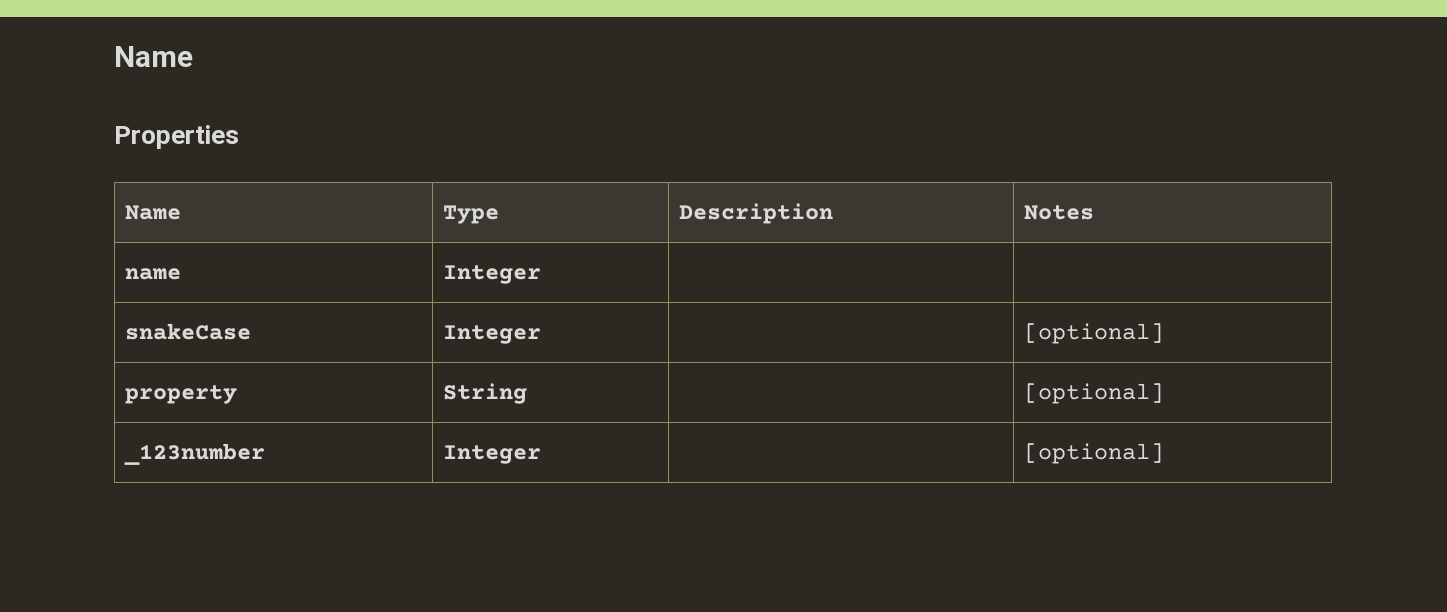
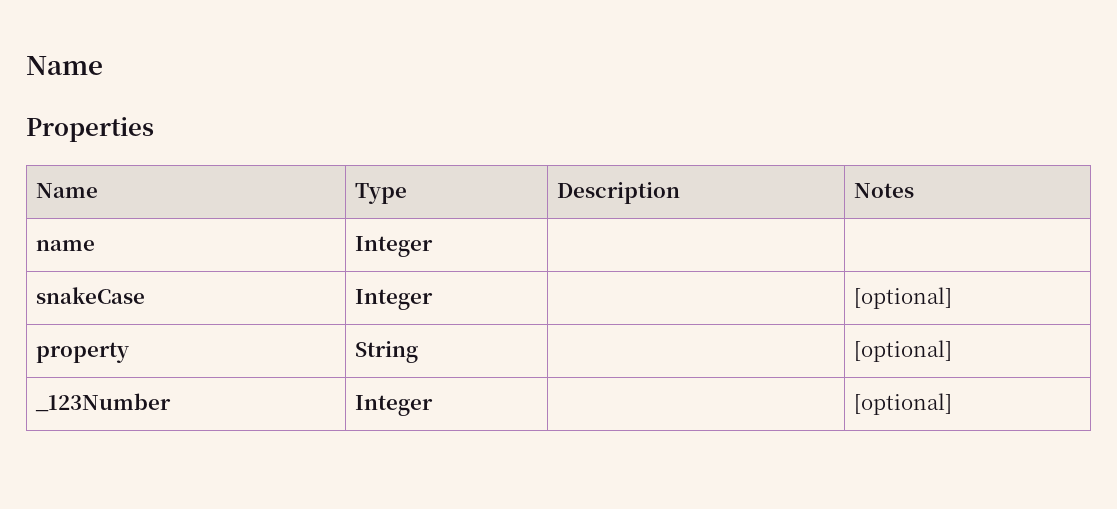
[123,443,265,465] _123number -> [34,393,171,412] _123Number

